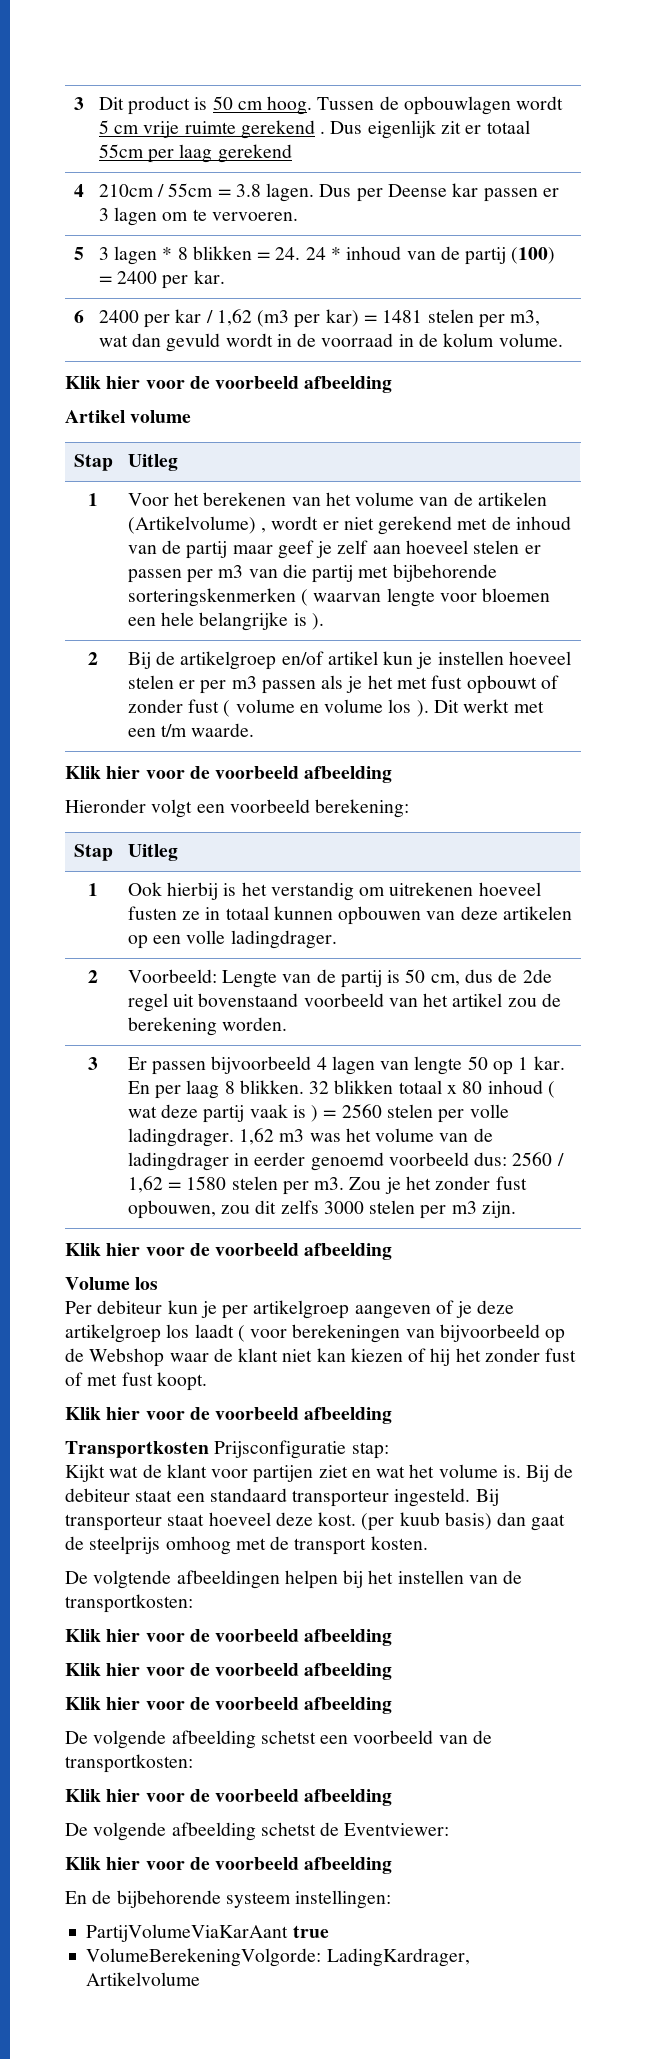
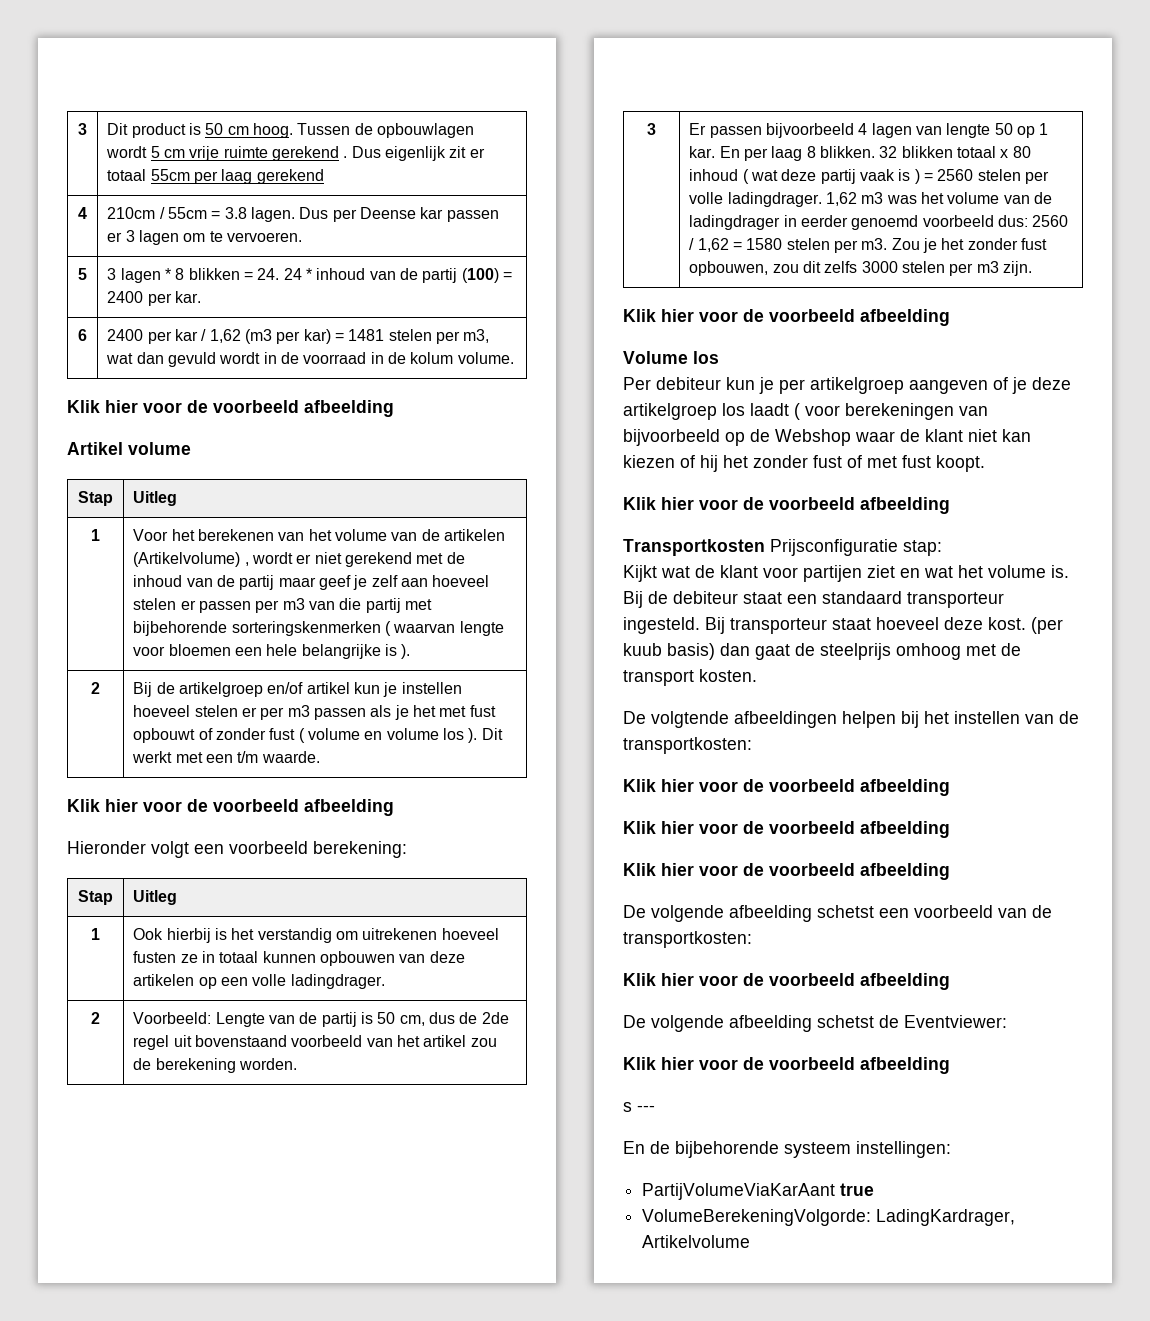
(393, 1865) none -> [623,1102,655,1112] // s ---

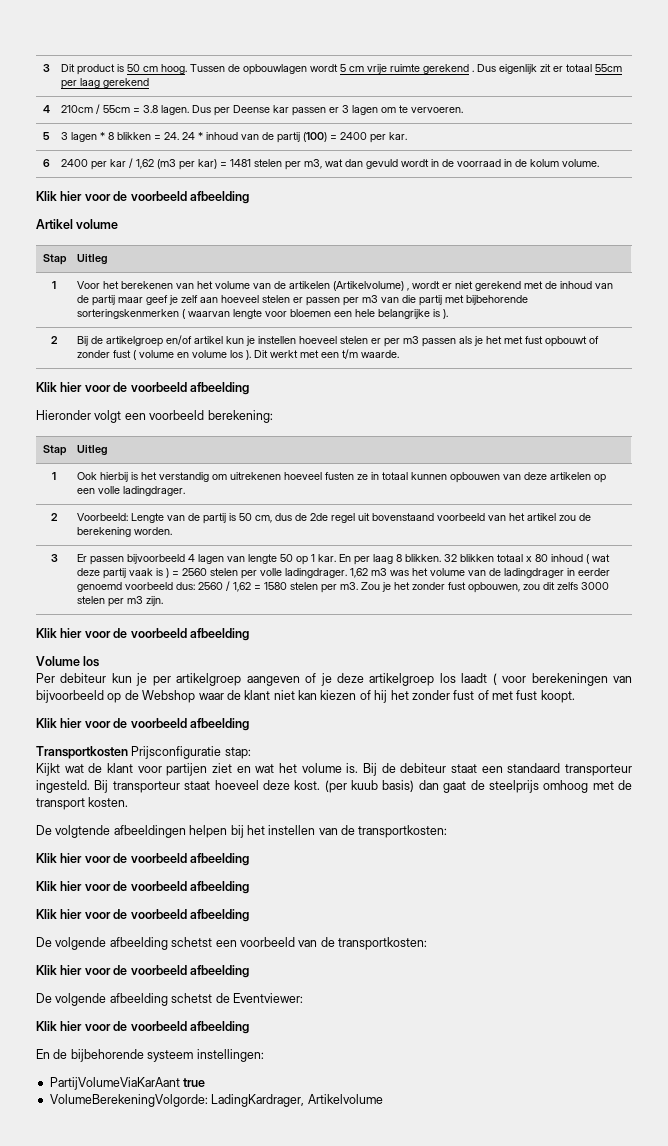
[623,1102,655,1112] // s --- -> (249, 1027) none

